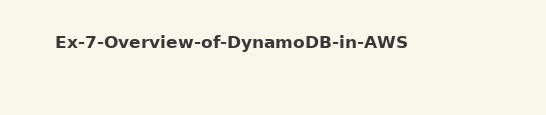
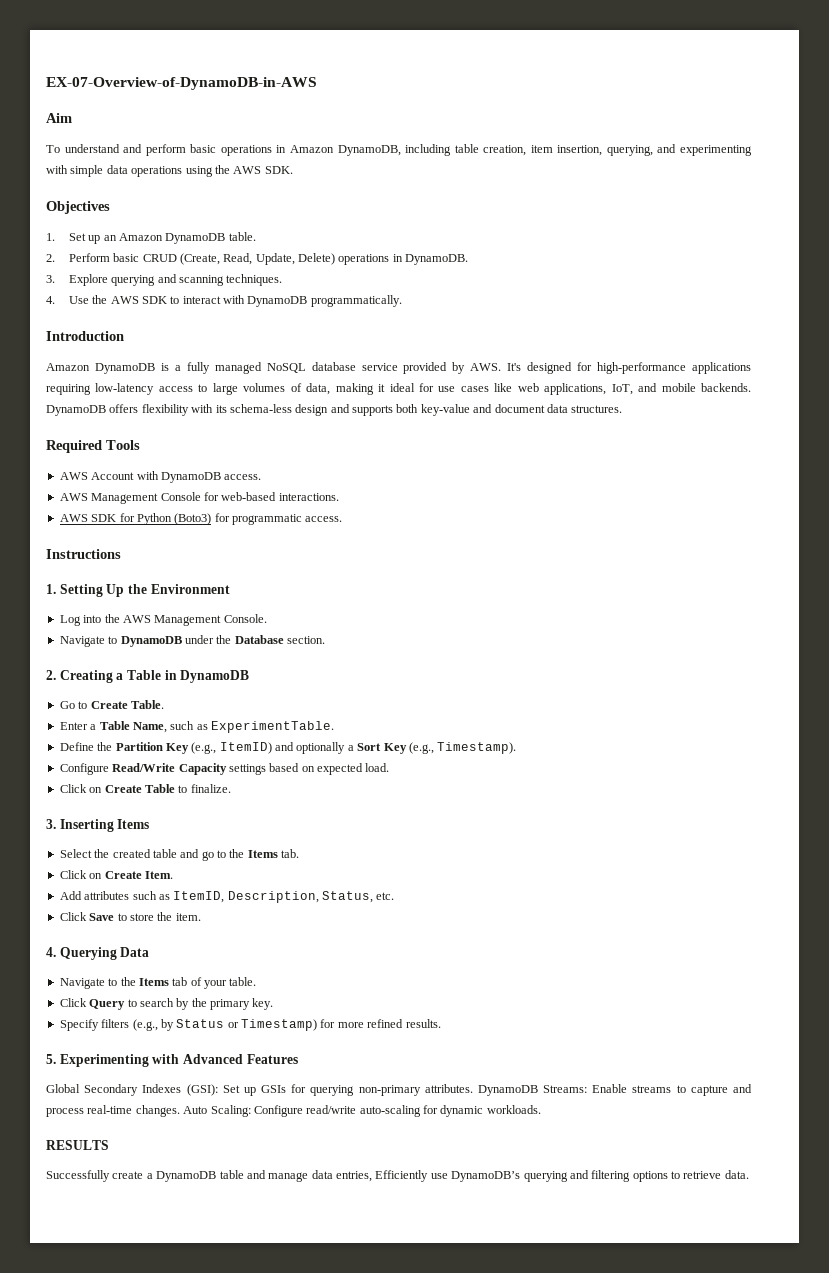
[55,35,408,52] Ex-7-Overview-of-DynamoDB-in-AWS -> [46,77,317,90] [46,113,72,123] [46,144,752,156] [46,165,293,177] [46,201,110,214] [46,232,256,244] [46,253,469,265] [46,274,283,286] [46,295,402,307] [46,331,124,341] [46,362,751,374] [46,383,751,395] [46,404,623,416] [46,440,140,453] [59,471,262,483] [59,492,339,504] [59,513,343,525] [46,549,121,559] [46,584,230,597] [59,614,267,626] [59,635,325,647] [46,670,250,683] [59,700,164,709] [59,721,334,733] [59,742,517,754] [59,763,390,775] [59,784,231,793] [46,819,150,832] [59,849,300,861] [59,870,173,879] [59,891,395,903] [59,912,201,921] [46,947,150,960] [59,977,257,989] [59,998,274,1010] [59,1019,441,1031] [46,1054,298,1067] [46,1084,752,1096] [46,1105,541,1117] [46,1140,109,1150] [46,1170,749,1182] EX-07-Overview-of-DynamoDB-in-AWS // Aim // To understand and perform basic operations in Amazon DynamoDB, including table creation, item insertion, querying, and experimenting with simple data operations using the AWS SDK. // Objectives // 1. Set up an Amazon DynamoDB table. // 2. Perform basic CRUD (Create, Read, Update, Delete) operations in DynamoDB. // 3. Explore querying and scanning techniques. // 4. Use the AWS SDK to interact with DynamoDB programmatically. // Introduction // Amazon DynamoDB is a fully managed NoSQL database service provided by AWS. It's designed for high-performance applications requiring low-latency access to large volumes of data, making it ideal for use cases like web applications, IoT, and mobile backends. DynamoDB offers flexibility with its schema-less design and supports both key-value and document data structures. // Required Tools // AWS Account with DynamoDB access. // AWS Management Console for web-based interactions. // AWS SDK for Python (Boto3) for programmatic access. // Instructions // 1. Setting Up the Environment // Log into the AWS Management Console. // Navigate to DynamoDB under the Database section. // 2. Creating a Table in DynamoDB // Go to Create Table. // Enter a Table Name, such as ExperimentTable. // Define the Partition Key (e.g., ItemID) and optionally a Sort Key (e.g., Timestamp). // Configure Read/Write Capacity settings based on expected load. // Click on Create Table to finalize. // 3. Inserting Items // Select the created table and go to the Items tab. // Click on Create Item. // Add attributes such as ItemID, Description, Status, etc. // Click Save to store the item. // 4. Querying Data // Navigate to the Items tab of your table. // Click Query to search by the primary key. // Specify filters (e.g., by Status or Timestamp) for more refined results. // 5. Experimenting with Advanced Features // Global Secondary Indexes (GSI): Set up GSIs for querying non-primary attributes. DynamoDB Streams: Enable streams to capture and process real-time changes. Auto Scaling: Configure read/write auto-scaling for dynamic workloads. // RESULTS // Successfully create a DynamoDB table and manage data entries, Efficiently use DynamoDB’s querying and filtering options to retrieve data.

